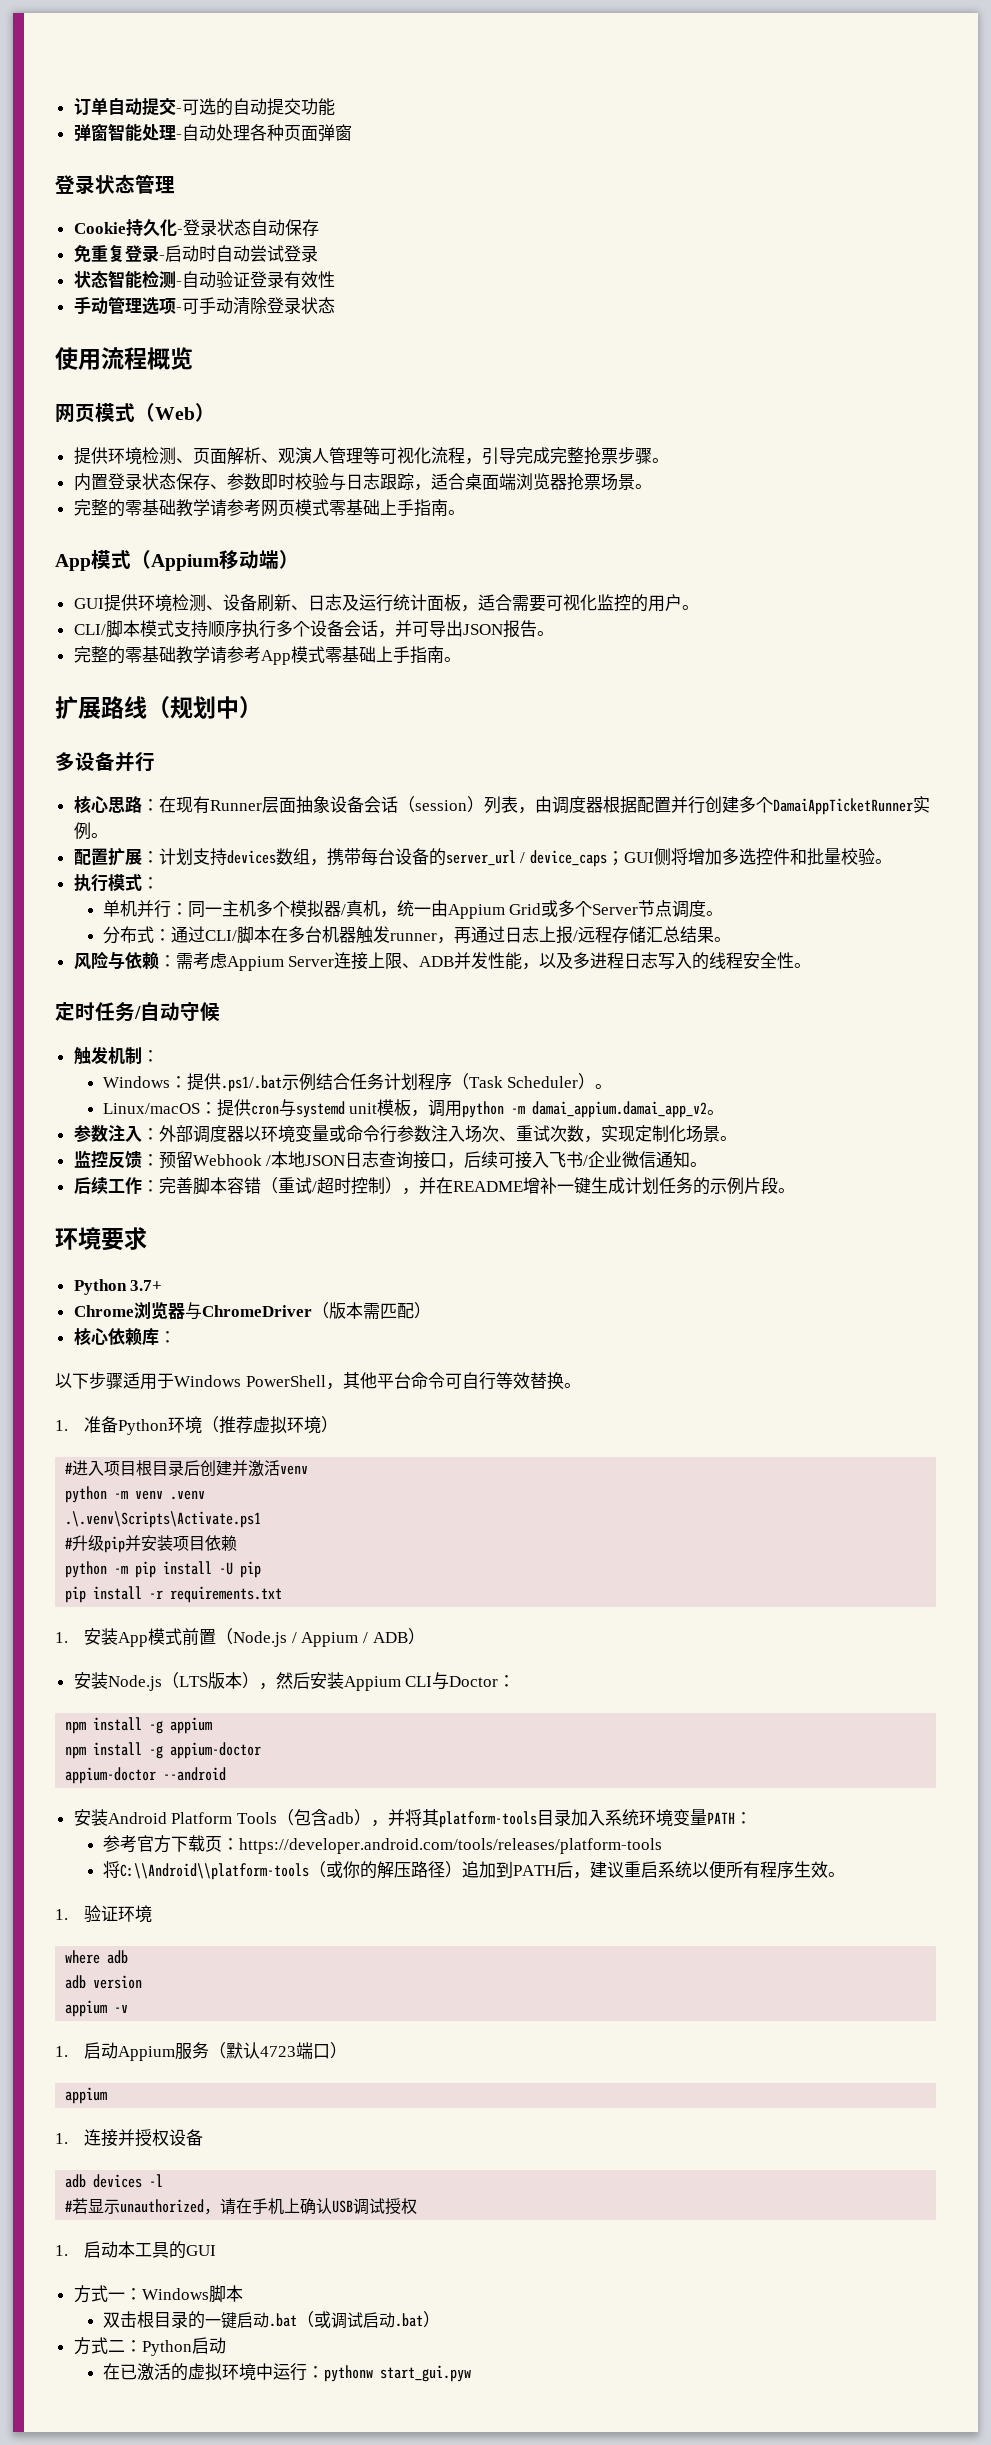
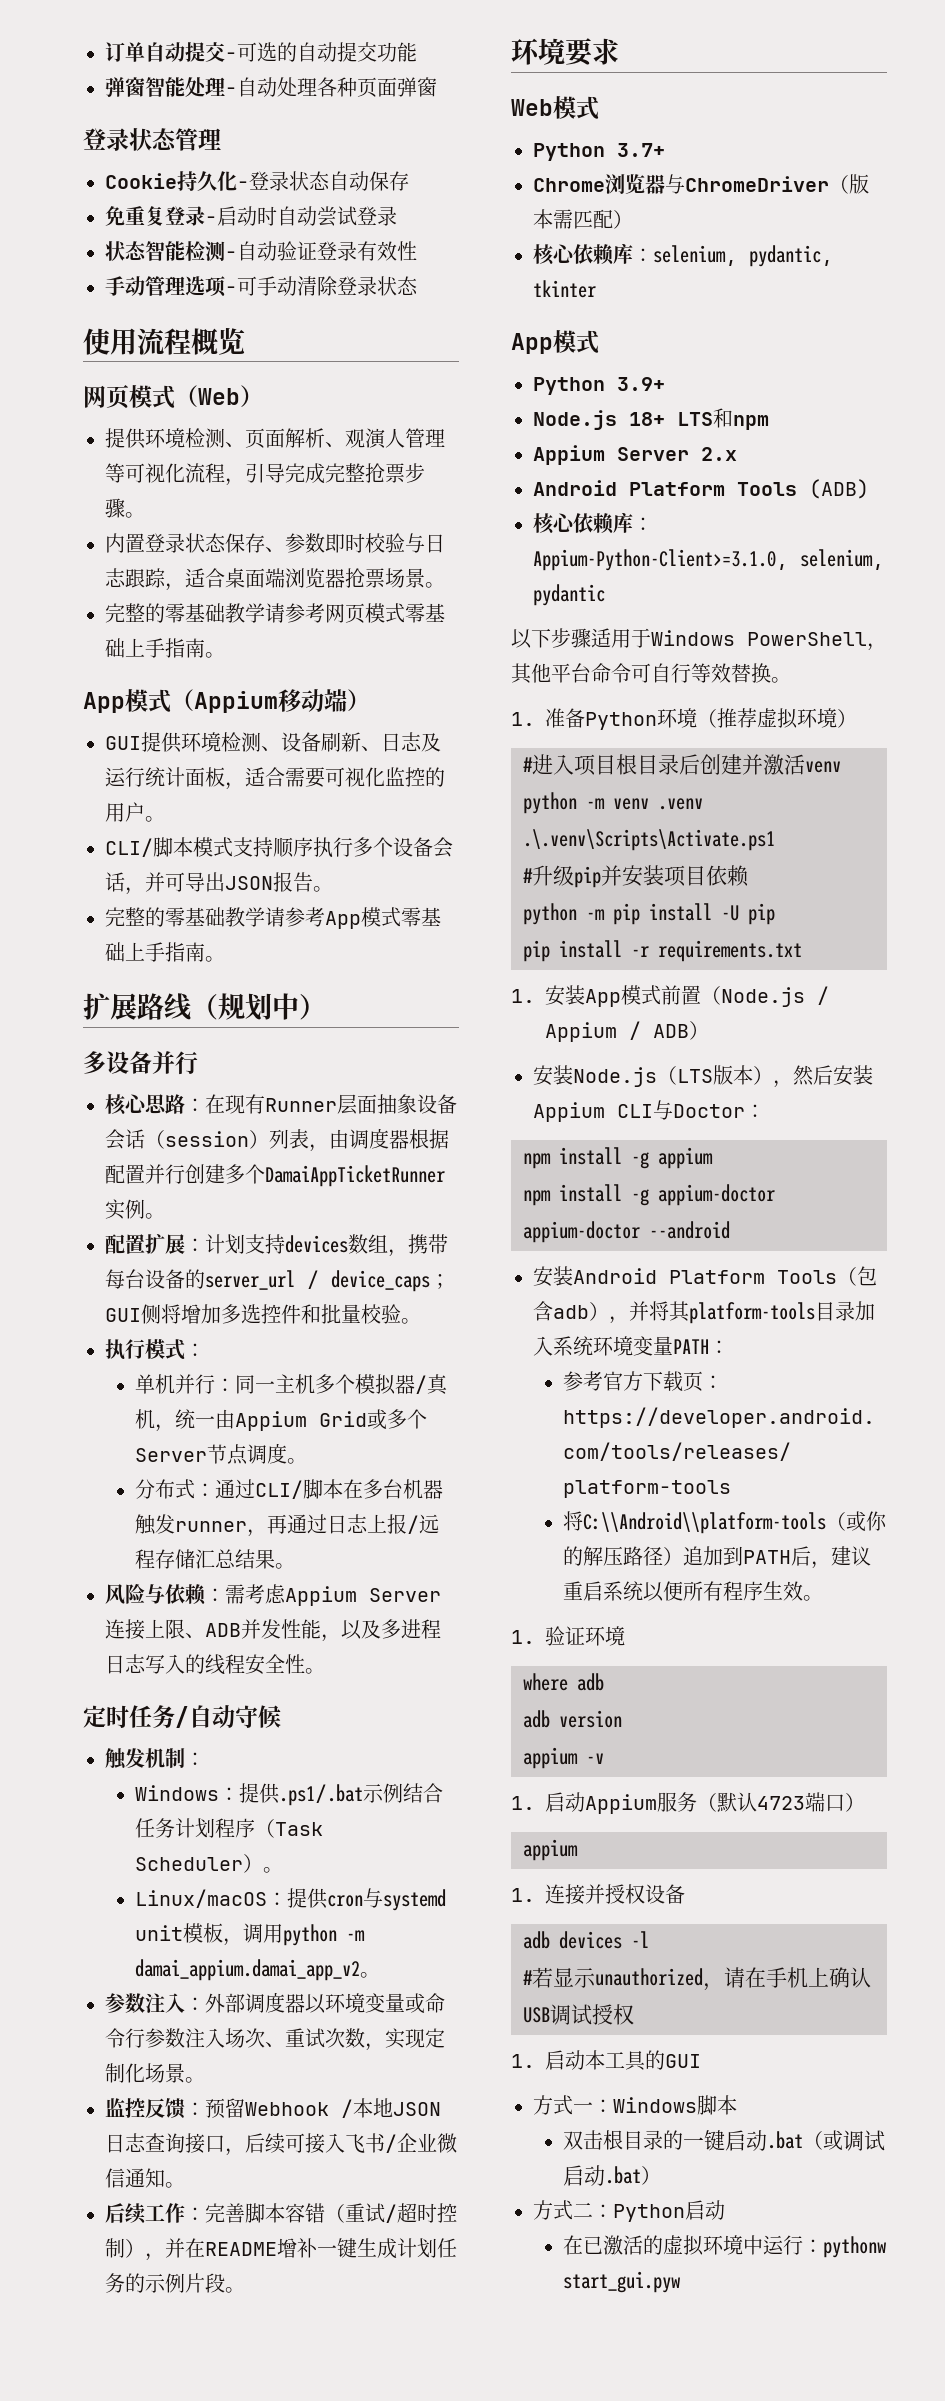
(147, 1238) none -> [511,96,599,120] // Web模式
(176, 1337) none -> [653,245,833,267] [533,280,596,298] [511,330,599,354] [533,377,665,395] [533,408,769,430] [533,445,737,465] [533,479,869,499] [533,512,653,534] [533,549,884,571] [533,584,605,606] selenium, pydantic, tkinter // App模式 // Python 3.9+ // Node.js 18+ LTS和npm // Appium Server 2.x // Android Platform Tools (ADB) // 核心依赖库：Appium-Python-Client>=3.1.0, selenium, pydantic

